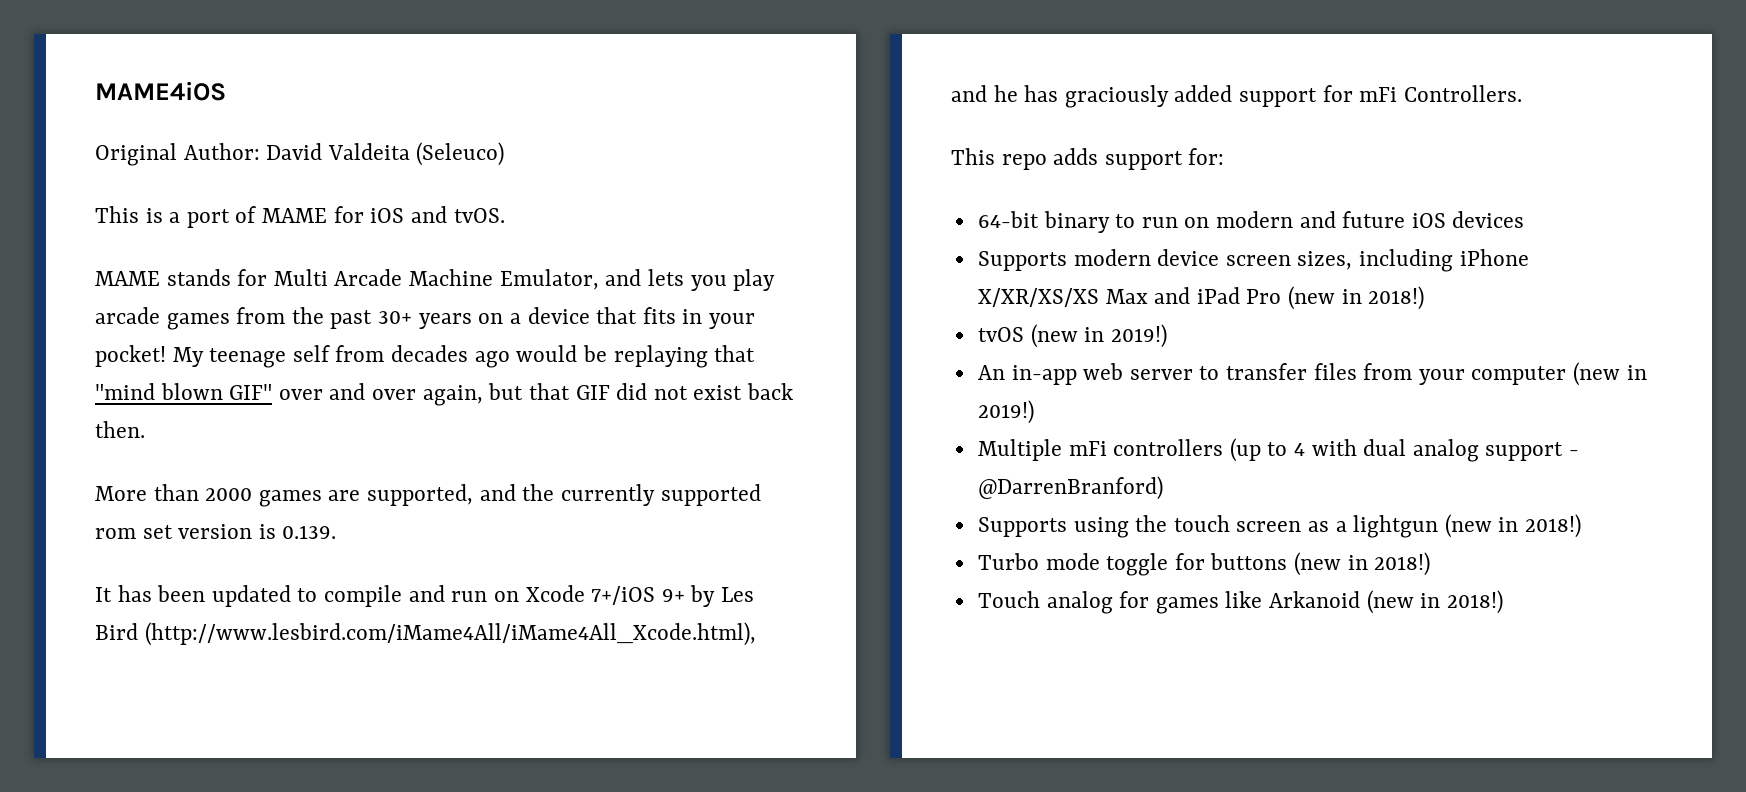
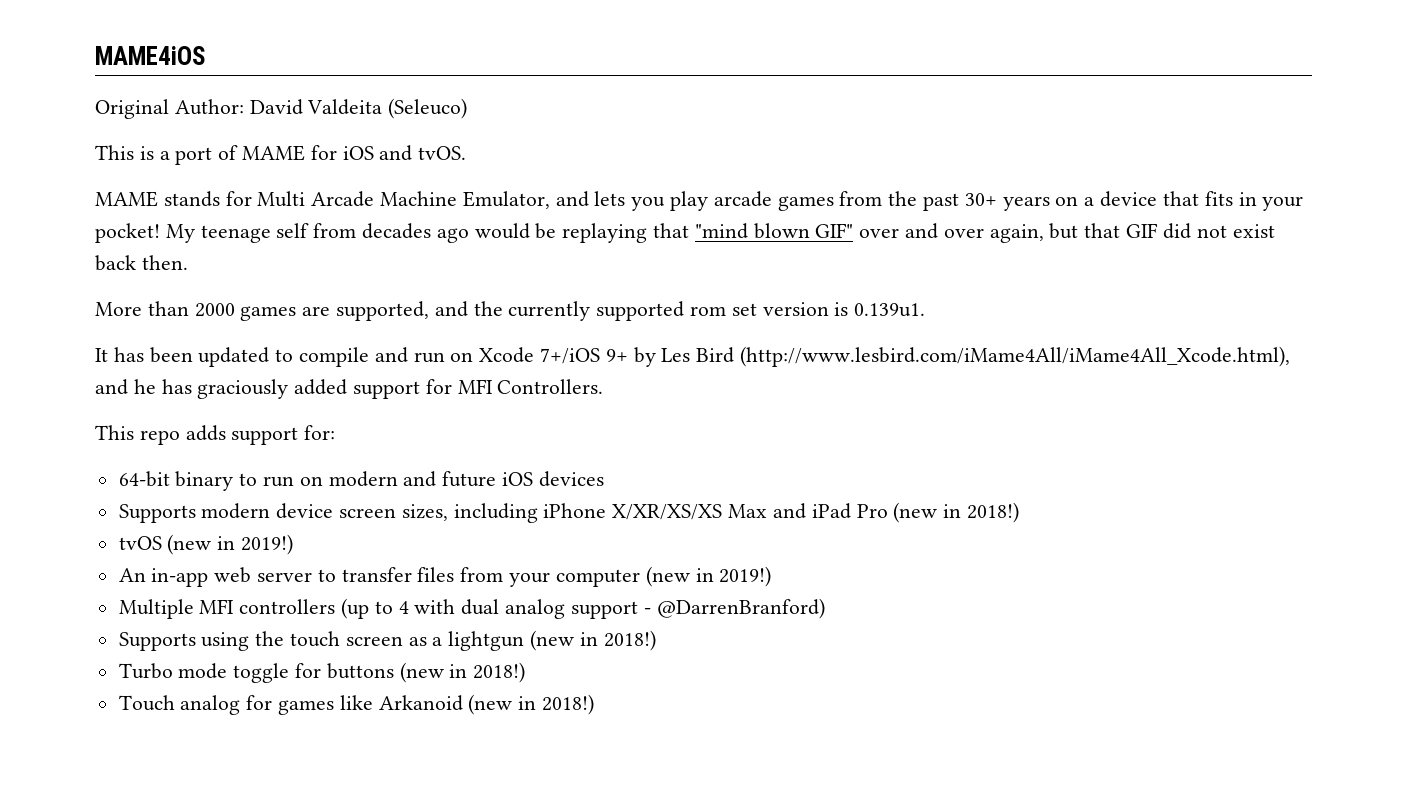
[282,525,337,539] 0.139. -> [854,303,926,317] 0.139u1.
[1359,87,1398,102] mFi -> [457,379,493,394] MFI
[1068,441,1107,456] mFi -> [199,599,235,614] MFI

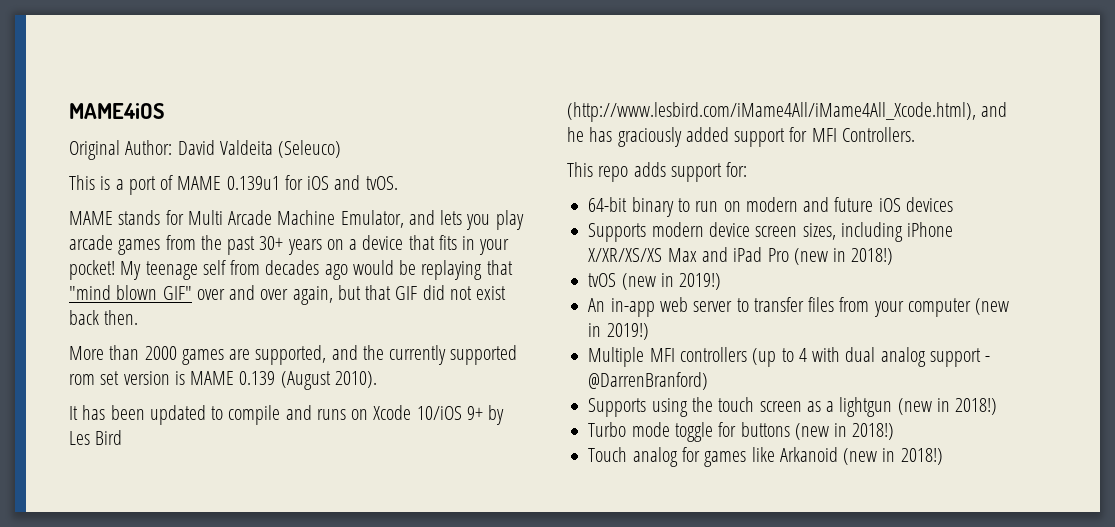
(306, 153) none -> [226,176,280,190] 0.139u1
[854,303,926,317] 0.139u1. -> [190,371,377,390] MAME 0.139 (August 2010).
[413,352,445,363] run -> [316,409,346,420] runs
[540,348,601,364] 7+/iOS -> [416,406,462,420] 10/iOS

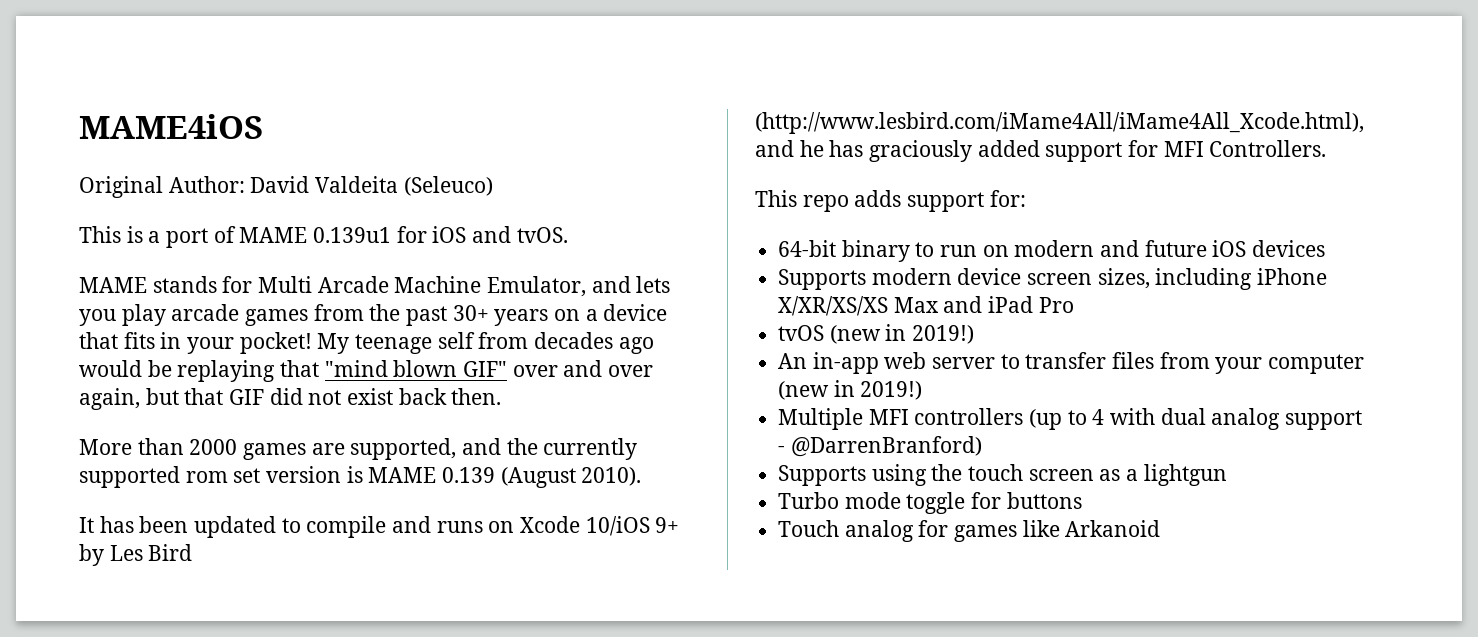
[793,248,894,265] (new in 2018!) -> (1074, 305) none
[897,398,998,415] (new in 2018!) -> (1227, 475) none
[794,423,895,440] (new in 2018!) -> (1082, 500) none
[843,448,943,465] (new in 2018!) -> (1161, 528) none

